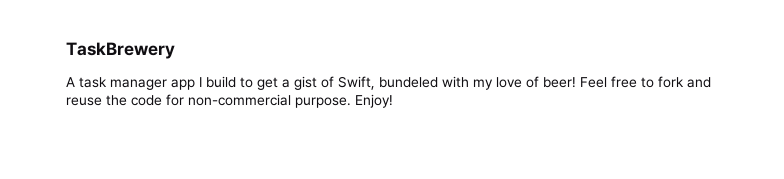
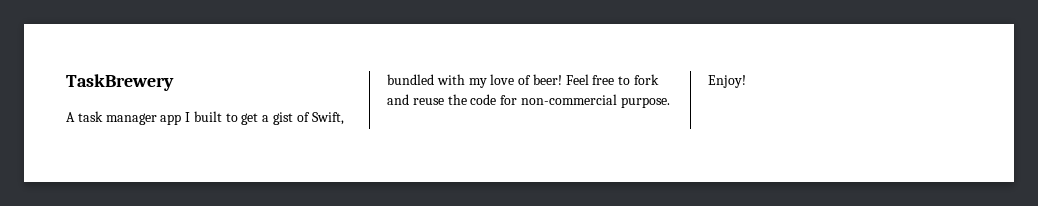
[206,76,236,88] build -> [193,111,222,122] built
[379,77,438,88] bundeled -> [387,74,434,85] bundled

